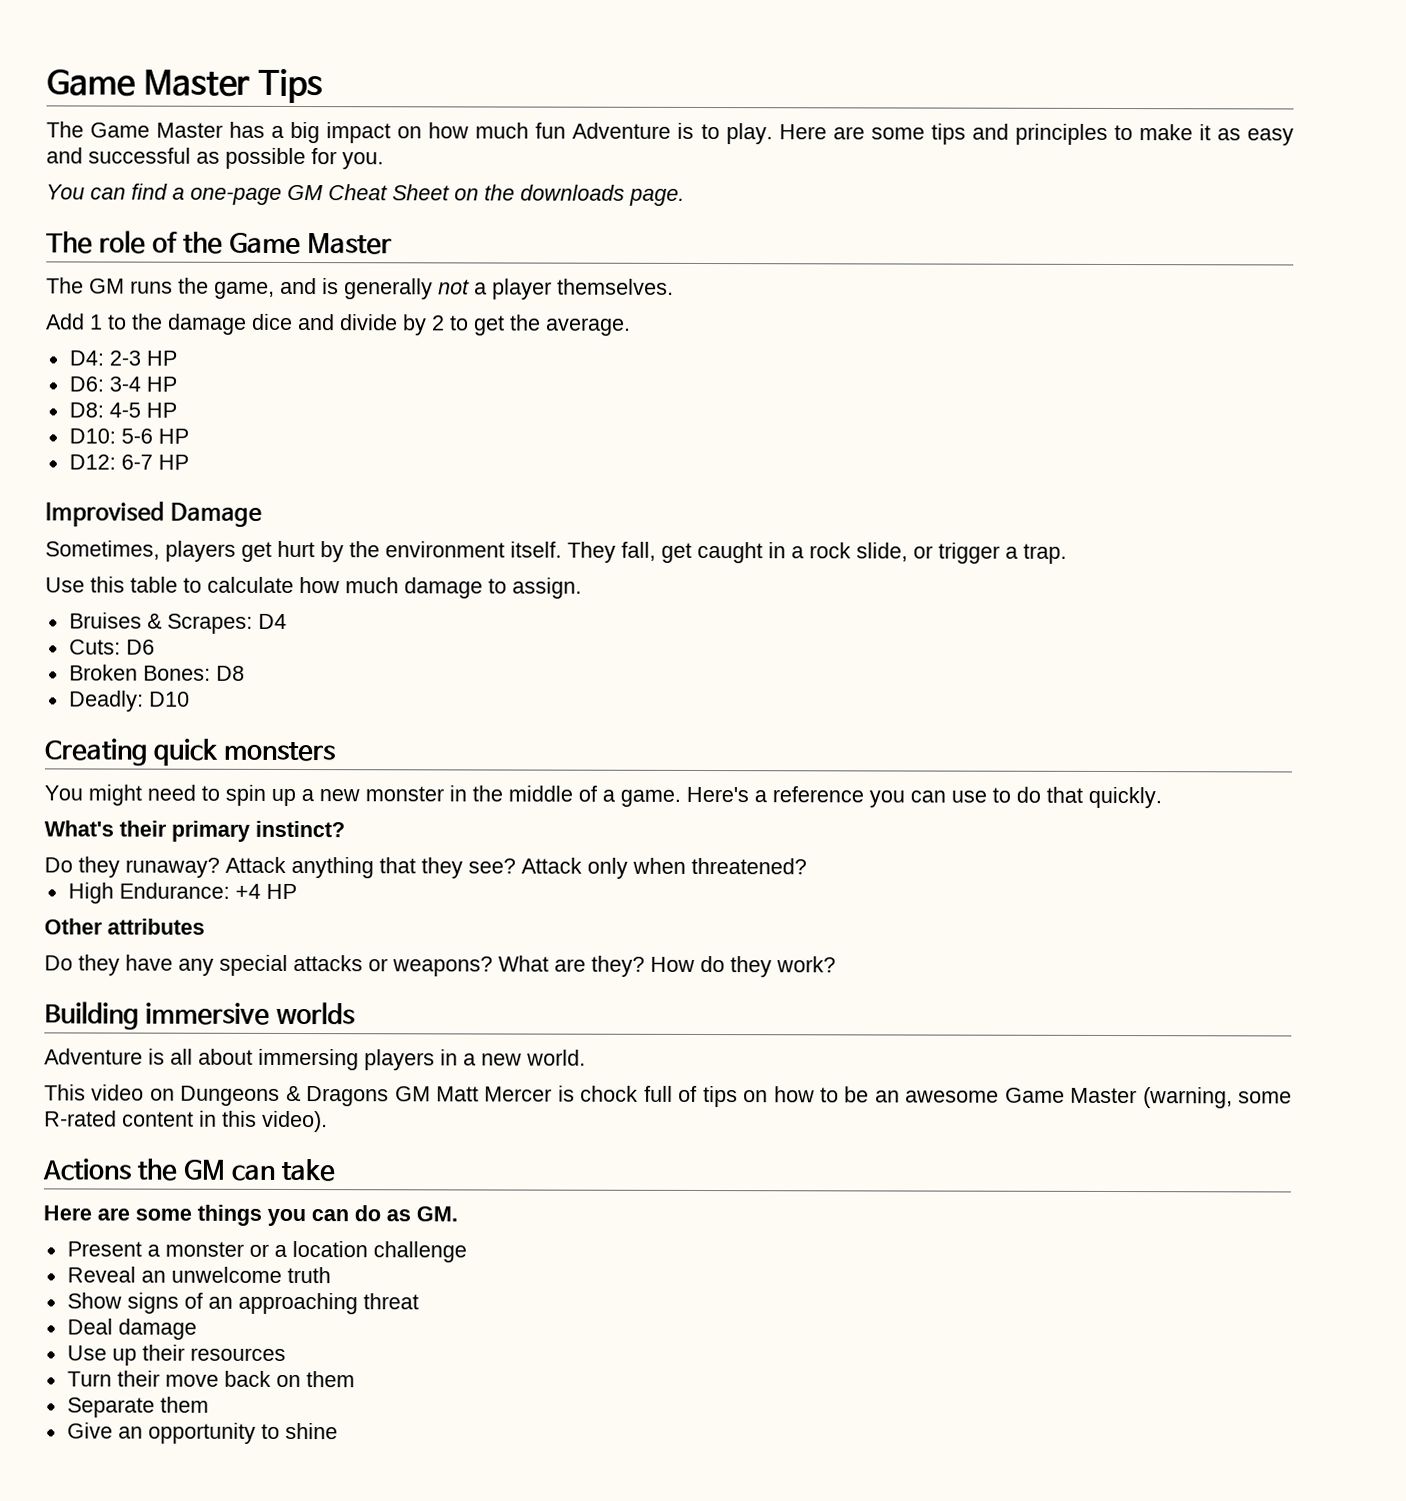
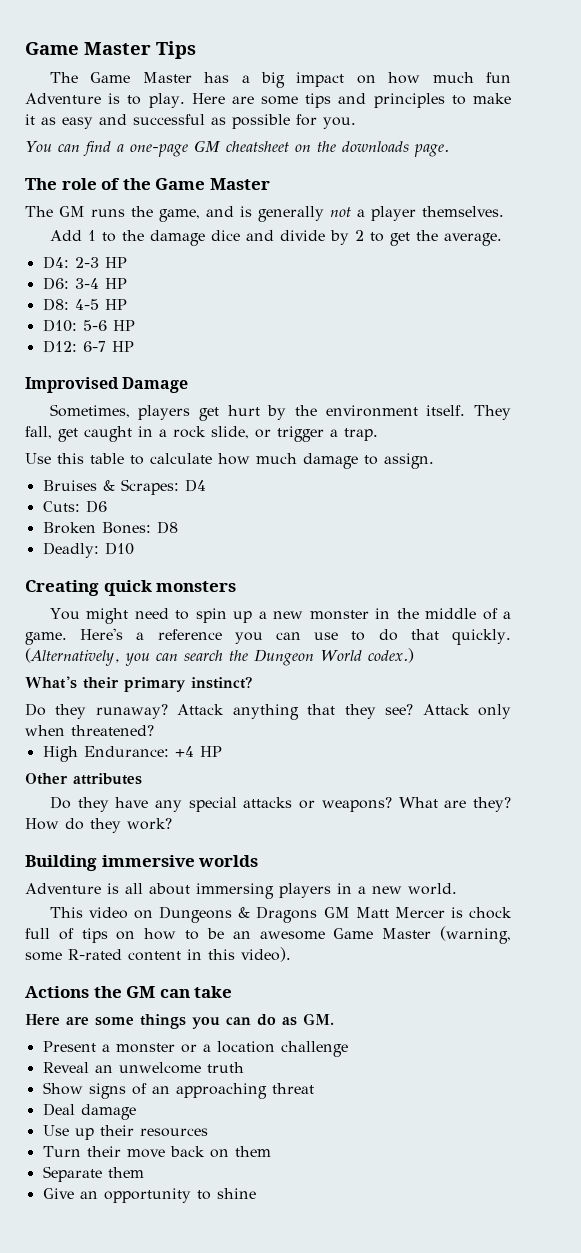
[328,184,450,201] Cheat Sheet -> [225,141,289,152] cheatsheet
(1162, 797) none -> [25,648,414,666] (Alternatively, you can search the Dungeon World codex.)

